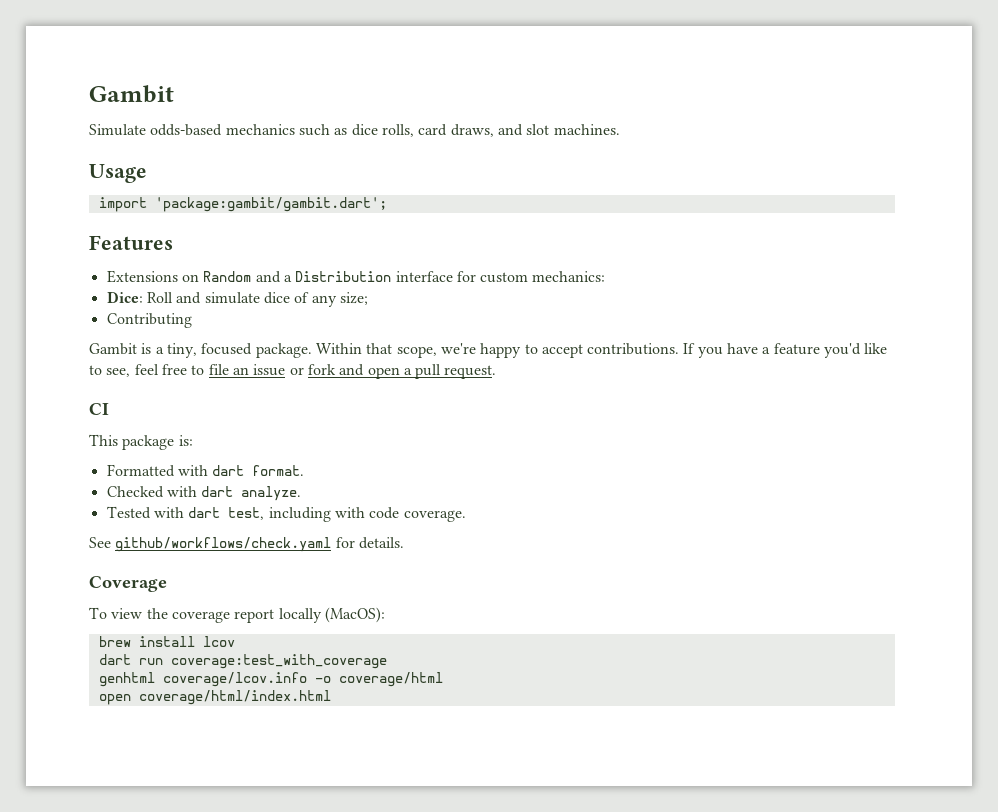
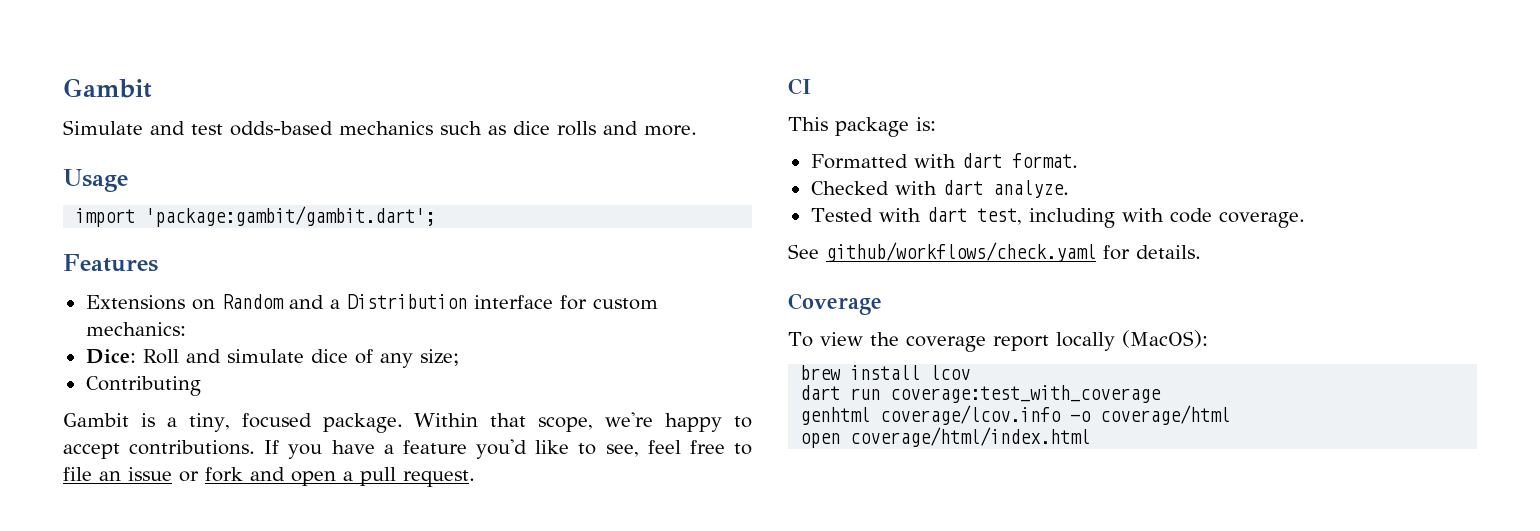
(146, 130) none -> [150,121,223,135] and test
[381,124,620,137] rolls, card draws, and slot machines. -> [557,121,697,136] rolls and more.

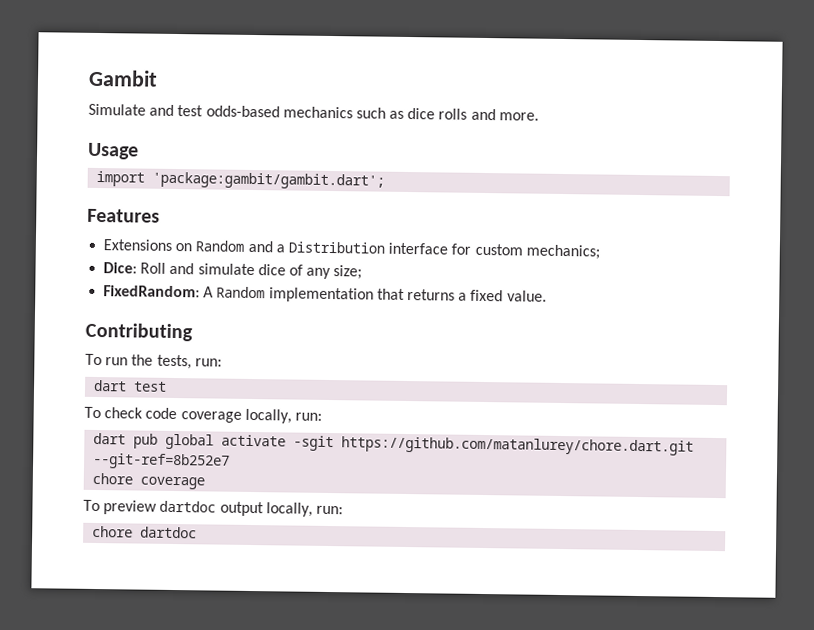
[85,322,186,336] mechanics: -> [525,244,600,260] mechanics;
[85,376,201,396] [63,412,753,433] [63,439,752,459] [63,467,475,487] [788,78,811,95] [788,117,936,137] [810,153,1078,169] [810,180,1069,198] [810,207,1305,228] [788,242,1201,262] [788,293,882,315] [788,330,1208,352] [800,365,971,380] [800,385,1162,403] [800,405,1231,425] [800,427,1091,448] Contributing // Gambit is a tiny, focused package. Within that scope, we're happy to accept contributions. If you have a feature you'd like to see, feel free to file an issue or fork and open a pull request. // CI // This package is: // Formatted with dart format. // Checked with dart analyze. // Tested with dart test, including with code coverage. // See github/workflows/check.yaml for details. // Coverage // To view the coverage report locally (MacOS): // brew install lcov // dart run coverage:test_with_coverage // genhtml coverage/lcov.info -o coverage/html // open coverage/html/index.html -> [103,285,547,303] [85,322,193,342] [85,353,222,370] [93,379,168,392] [84,406,322,424] [93,432,695,456] [92,452,231,470] [92,472,206,490] [83,499,343,517] [92,525,198,539] FixedRandom: A Random implementation that returns a fixed value. // Contributing // To run the tests, run: // dart test // To check code coverage locally, run: // dart pub global activate -sgit https://github.com/matanlurey/chore.dart.git --git-ref=8b252e7 // chore coverage // To preview dartdoc output locally, run: // chore dartdoc

